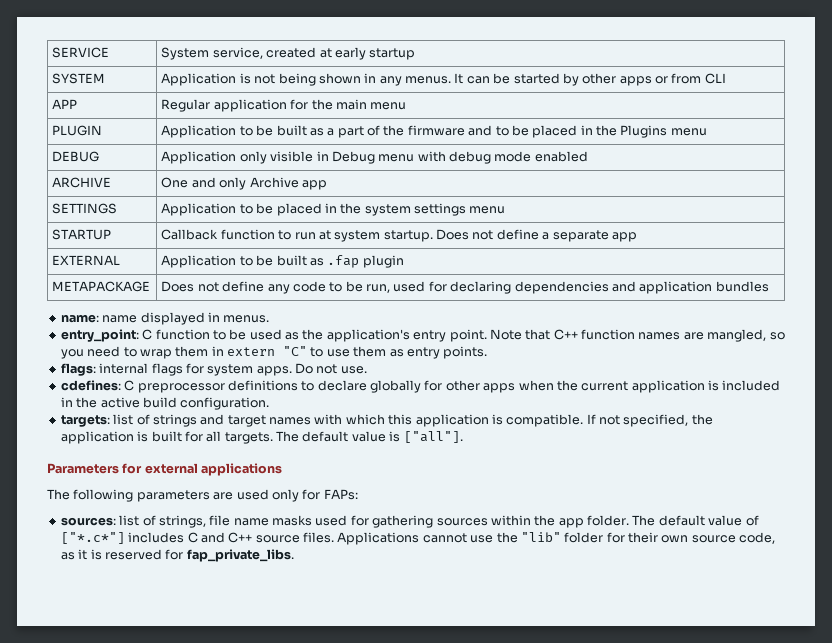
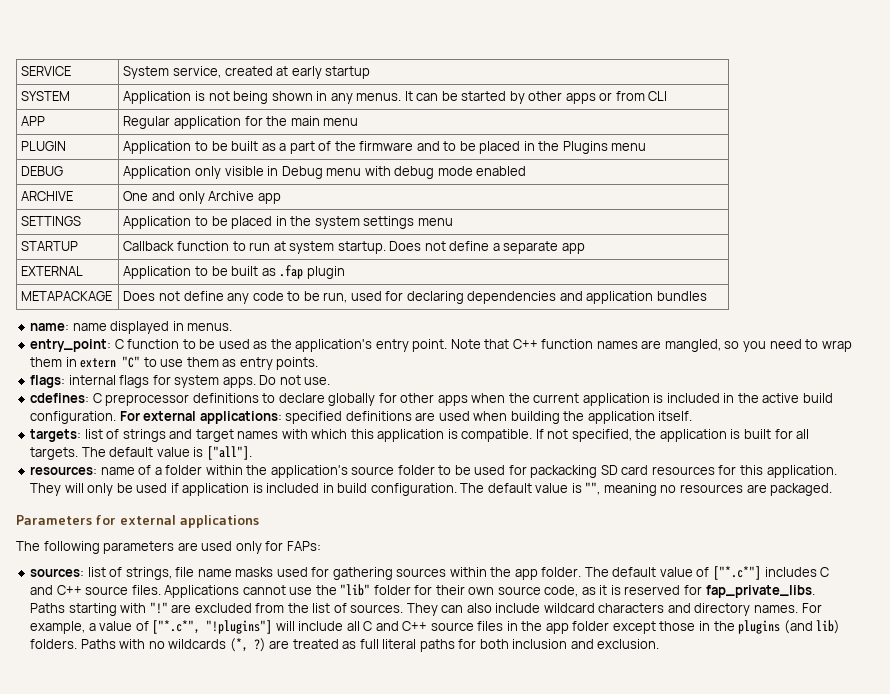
(270, 403) none -> [119,411,693,424] For external applications: specified definitions are used when building the application itself.
(463, 437) none -> [30,465,837,478] [30,482,833,496] // resources: name of a folder within the application's source folder to be used for packacking SD card resources for this application. They will only be used if application is included in build configuration. The default value is "", meaning no resources are packaged.
(294, 555) none -> [30,602,822,616] [30,620,841,634] [30,638,660,652] Paths starting with "!" are excluded from the list of sources. They can also include wildcard characters and directory names. For example, a value of ["*.c*", "!plugins"] will include all C and C++ source files in the app folder except those in the plugins (and lib) folders. Paths with no wildcards (*, ?) are treated as full literal paths for both inclusion and exclusion.

